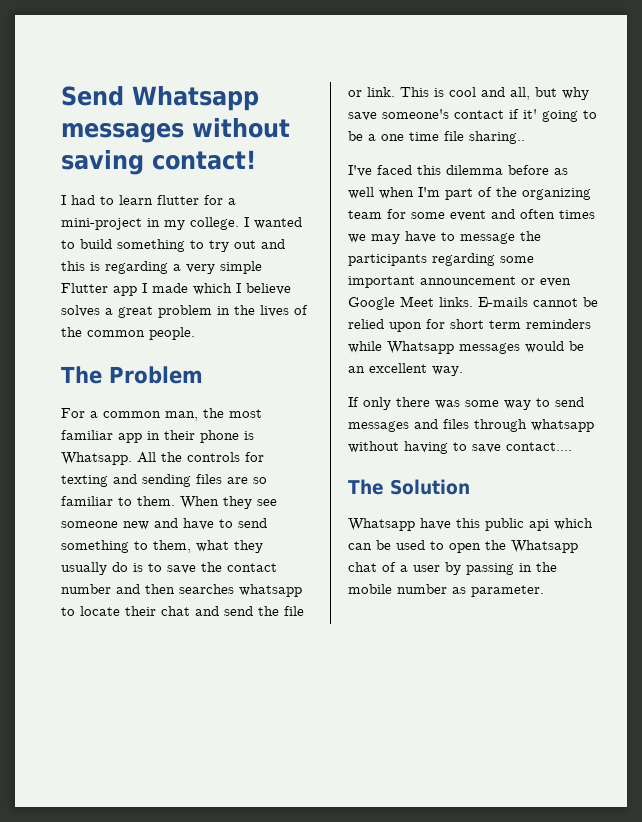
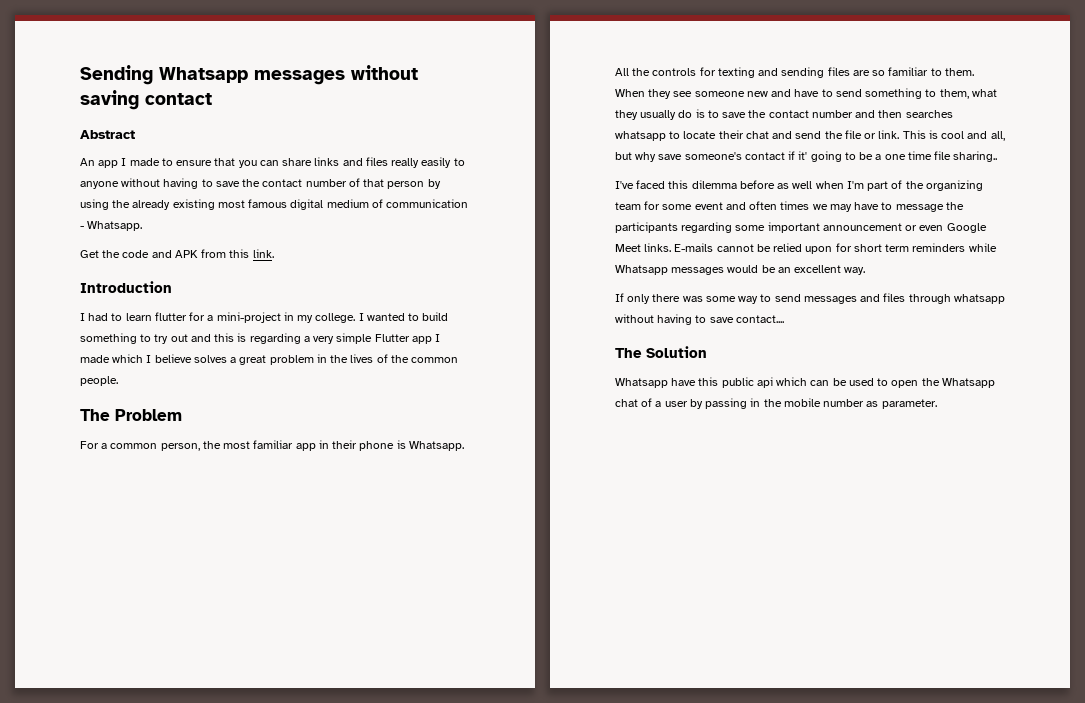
[61,86,124,106] Send -> [80,65,153,85] Sending
[152,150,256,170] contact! -> [145,93,212,105] [80,130,135,139] [80,157,465,168] [80,178,441,189] [80,199,469,210] [80,221,143,231] [80,249,274,258] [80,281,172,293] contact // Abstract // An app I made to ensure that you can share links and files really easily to anyone without having to save the contact number of that person by using the already existing most famous digital medium of communication - Whatsapp. // Get the code and APK from this link. // Introduction
[165,411,198,421] man, -> [160,443,200,451] person,

